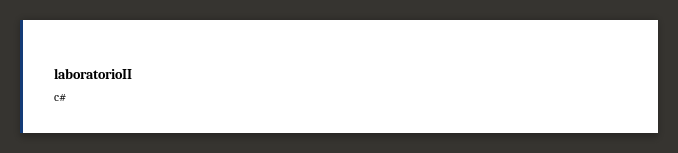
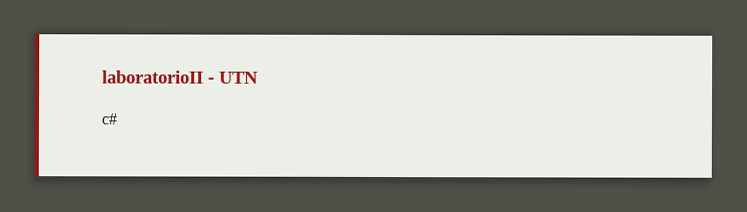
(132, 73) none -> [208,71,259,84] - UTN

